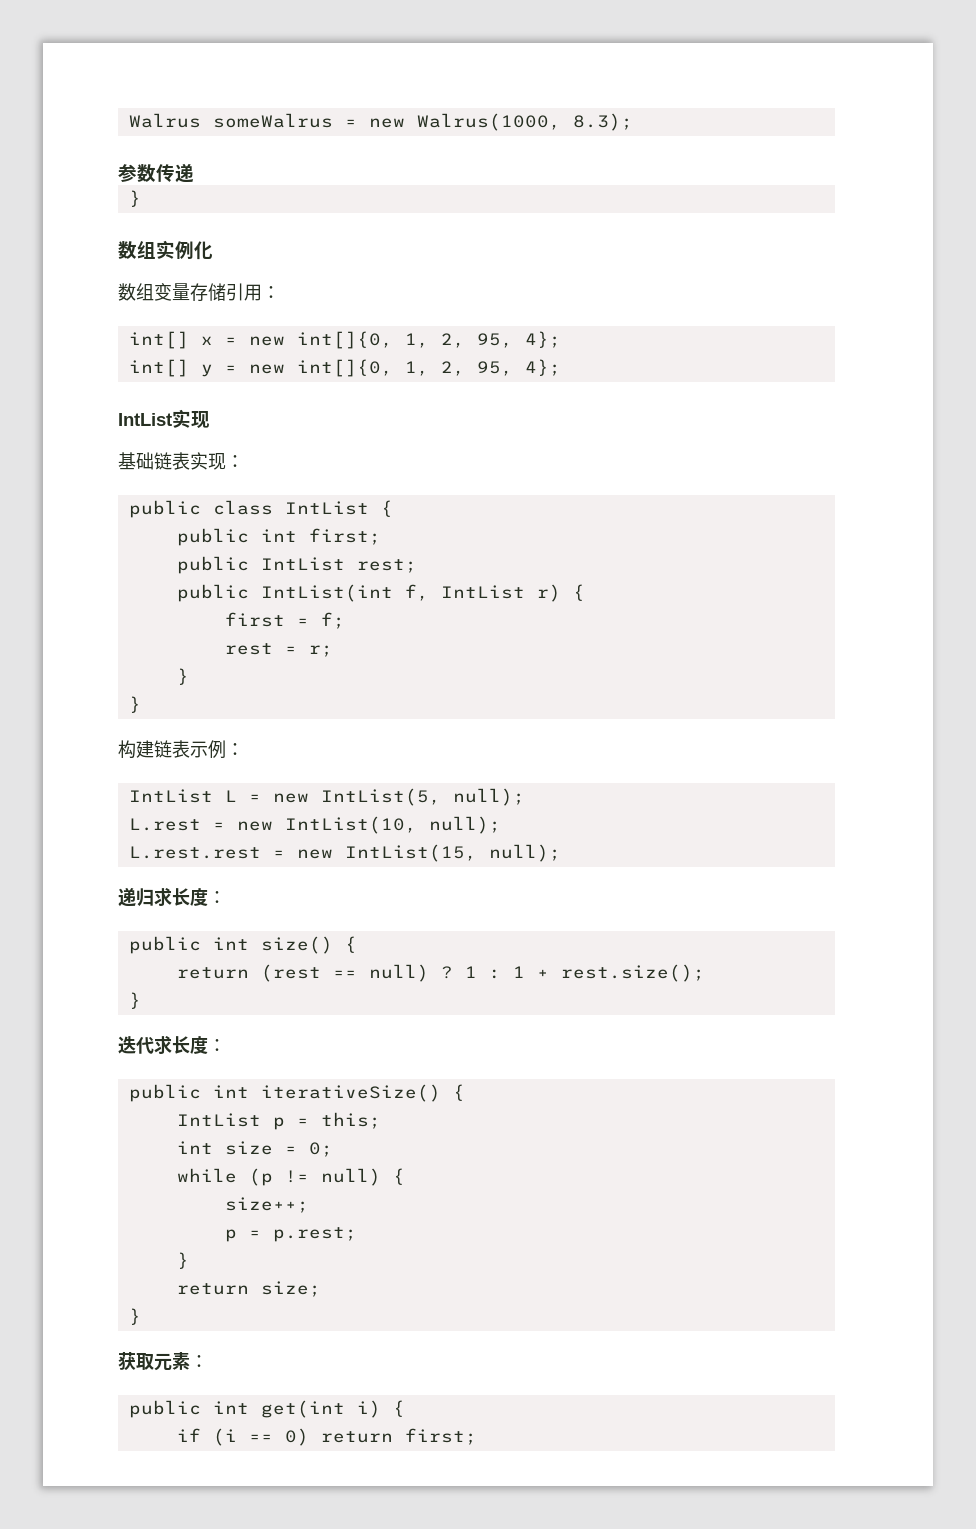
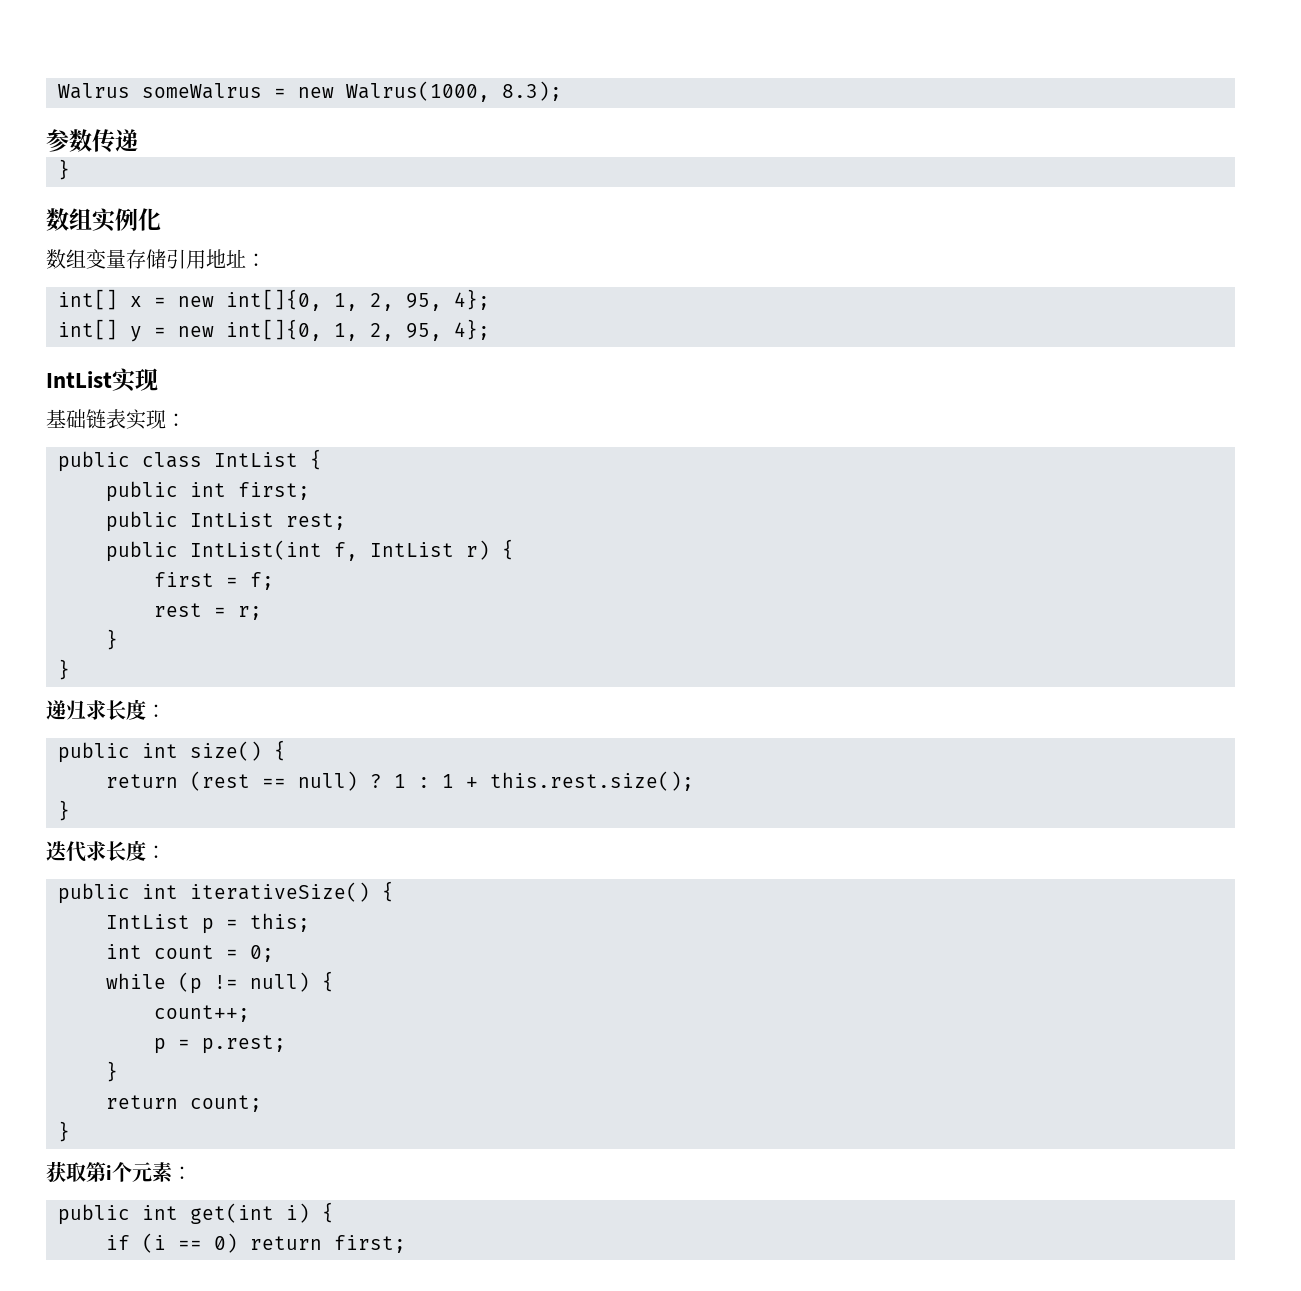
(262, 292) none -> [206,249,246,268] 地址
[118,740,244,759] [128,788,525,806] [128,816,501,834] [128,844,561,862] // 构建链表示例： // IntList L = new IntList(5, null); // L.rest = new IntList(10, null); // L.rest.rest = new IntList(15, null); -> (70, 669) none
[560,964,705,982] rest.size(); -> [490,771,694,791] this.rest.size();
[224,1141,273,1155] size -> [154,945,214,959] count
[224,1197,309,1213] size++; -> [154,1005,250,1022] count++;
[260,1281,321,1297] size; -> [190,1095,262,1112] count;
(154, 1361) none -> [86,1162,132,1182] 第i个

